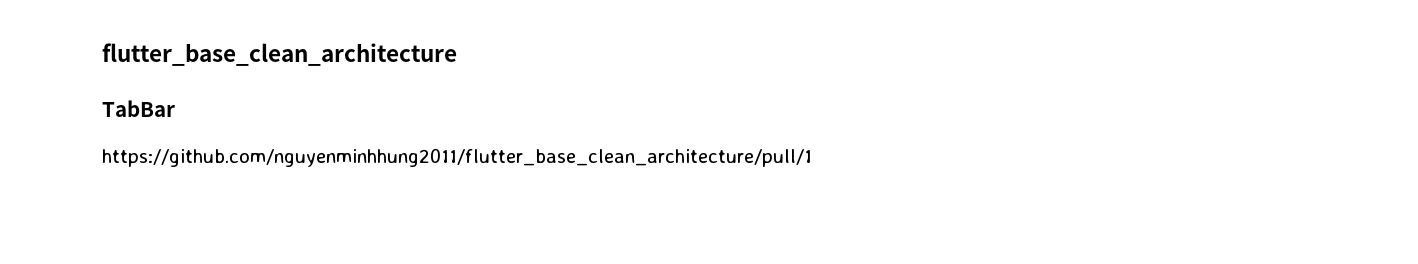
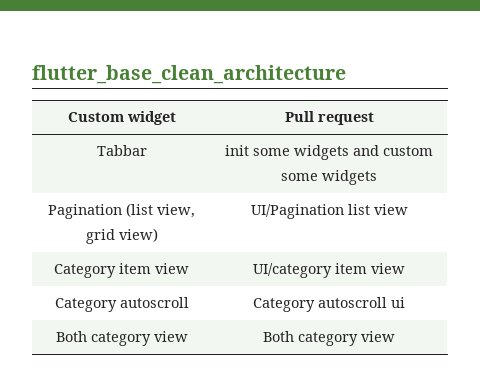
[102,100,175,117] [102,148,812,167] // TabBar // https://github.com/nguyenminhhung2011/flutter_base_clean_architecture/pull/1 -> [67,111,176,125] [284,111,374,125] [96,145,147,156] [225,145,433,160] [281,170,377,185] [48,203,195,219] [85,228,158,244] [250,204,408,219] [54,263,189,278] [253,263,405,278] [54,297,189,312] [253,297,405,312] [55,331,188,346] [263,331,395,346] // Custom widget | Pull request // Tabbar | init some widgets and custom some widgets // Pagination (list view, grid view) | UI/Pagination list view // Category item view | UI/category item view // Category autoscroll | Category autoscroll ui // Both category view | Both category view

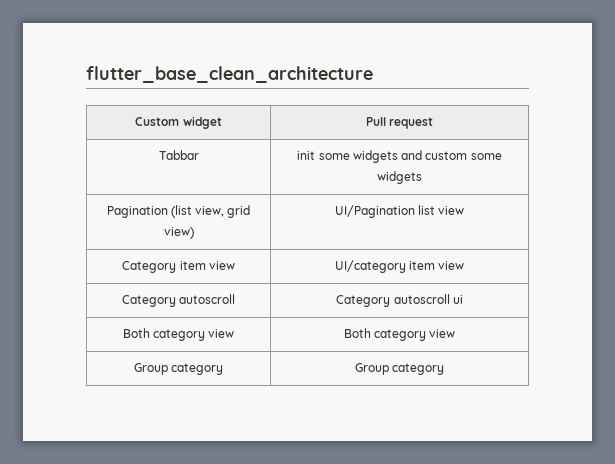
(395, 336) none -> [133,363,224,375] [354,363,445,375] // Group category | Group category

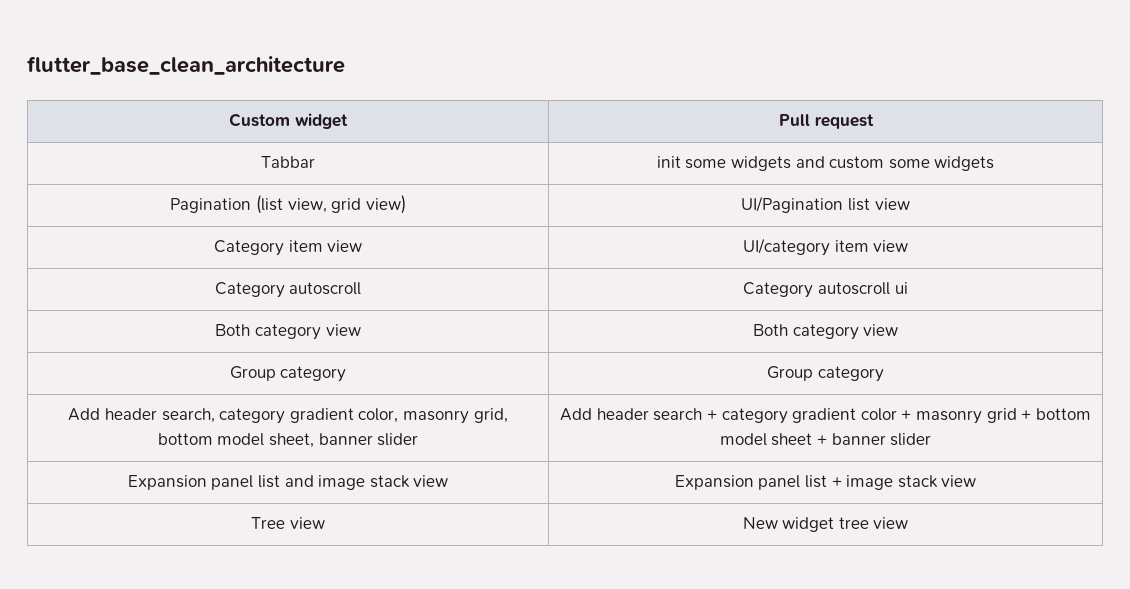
(445, 369) none -> [68,408,508,424] [157,433,419,448] [560,408,1091,424] [719,433,932,446] [127,475,449,490] [674,475,977,490] [251,517,325,529] [742,517,909,532] // Add header search, category gradient color, masonry grid, bottom model sheet, banner slider | Add header search + category gradient color + masonry grid + bottom model sheet + banner slider // Expansion panel list and image stack view | Expansion panel list + image stack view // Tree view | New widget tree view

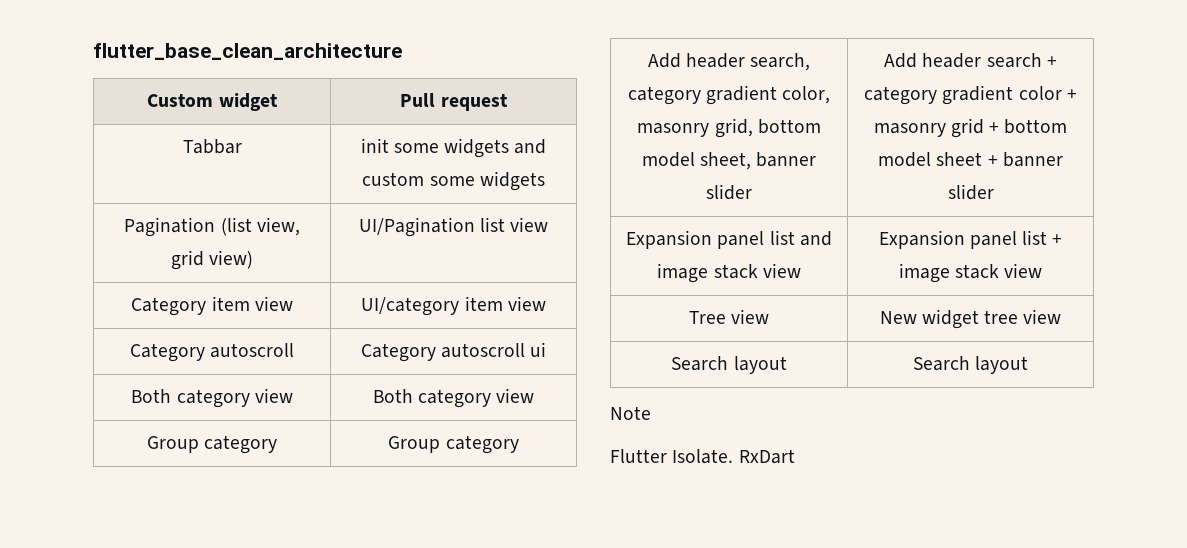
(909, 523) none -> [671,356,787,374] [912,356,1029,374] [610,406,651,420] [610,449,795,464] // Search layout | Search layout // Note // Flutter Isolate. RxDart

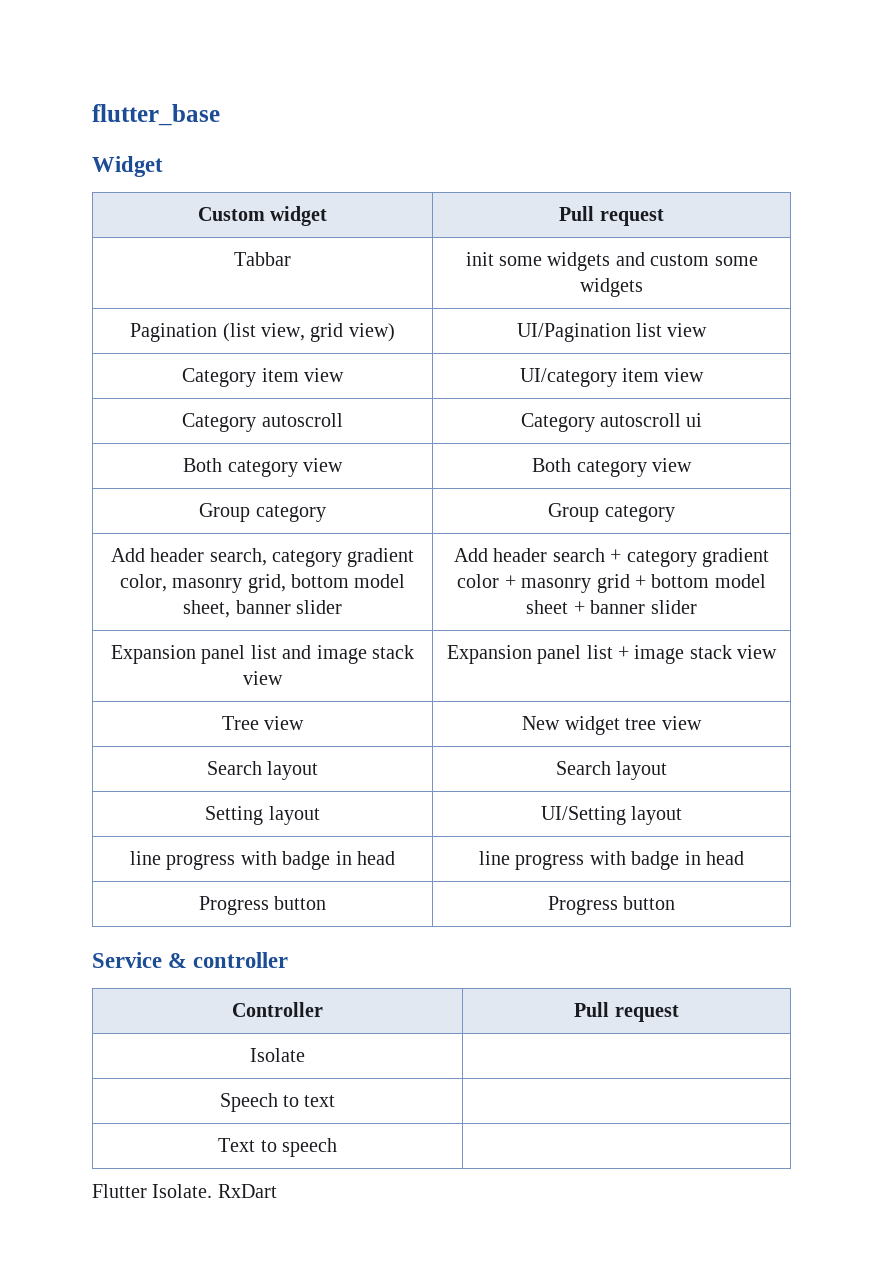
[93,43,402,60] flutter_base_clean_architecture -> [92,104,220,126] [92,156,163,177] flutter_base // Widget
[610,406,651,420] // Note -> [205,806,320,825] [540,806,683,825] [130,851,395,870] [479,851,744,870] [198,896,327,915] [547,896,676,915] [92,952,289,968] [232,1002,323,1017] [574,1002,679,1022] [250,1048,305,1062] [219,1093,336,1112] [218,1138,337,1157] // Setting layout | UI/Setting layout // line progress with badge in head | line progress with badge in head // Progress button | Progress button // Service & controller // Controller | Pull request // Isolate | // Speech to text | // Text to speech |

